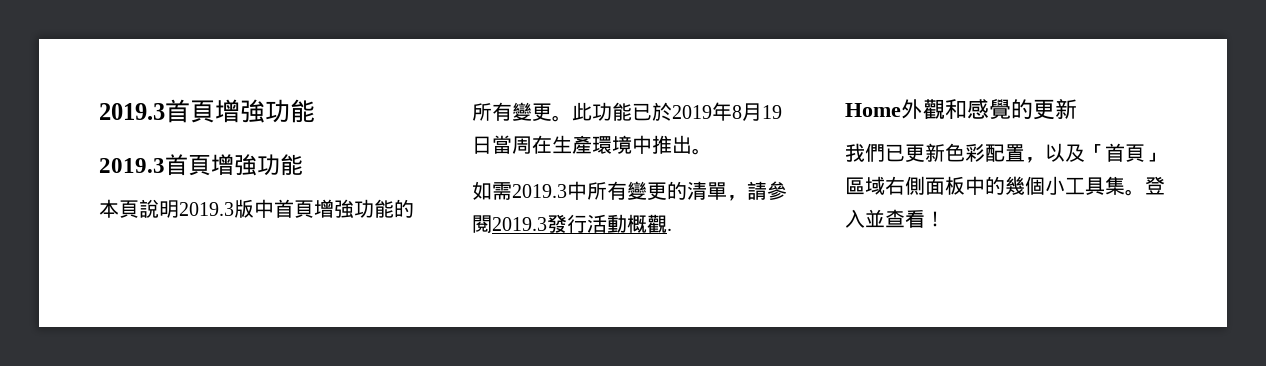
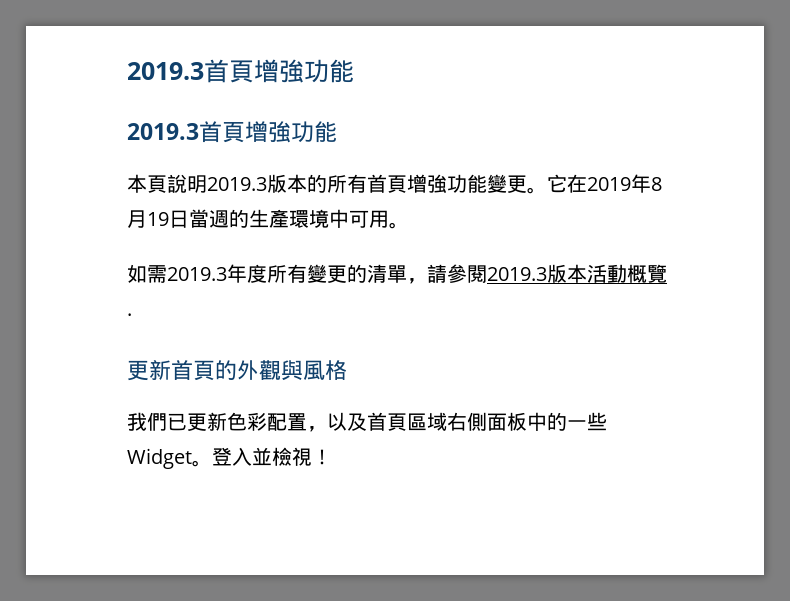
[254,199,414,219] [472,102,672,122] 中首頁增強功能的所有變更。此功能已於 -> [287,174,587,194] 本的所有首頁增強功能變更。它在
[512,135,552,154] 周在 -> [209,209,249,228] 週的
[652,135,692,154] 推出 -> [349,210,389,228] 可用
[567,181,587,200] 中 -> [227,264,267,283] 年度
[547,214,672,233] [845,99,1077,120] 發行活動概觀. // Home外觀和感覺的更新 -> [547,264,667,283] [127,313,132,316] [127,360,347,381] 版本活動概覽. // 更新首頁的外觀與風格
[1085,143,1165,162] 「首頁」 -> [367,412,407,431] 首頁
[1005,176,1125,195] 幾個小工具集 -> [567,412,607,431] [127,448,192,469] 一些Widget
[885,209,925,228] 查看 -> [272,447,312,466] 檢視

